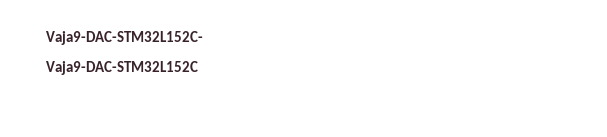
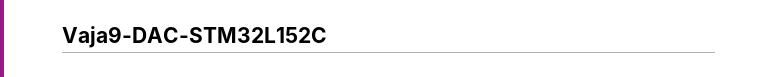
[46,31,203,45] Vaja9-DAC-STM32L152C- // -> (62, 37) none

